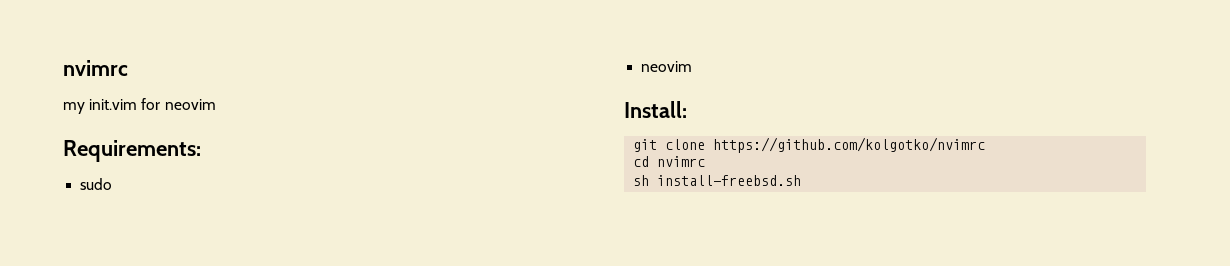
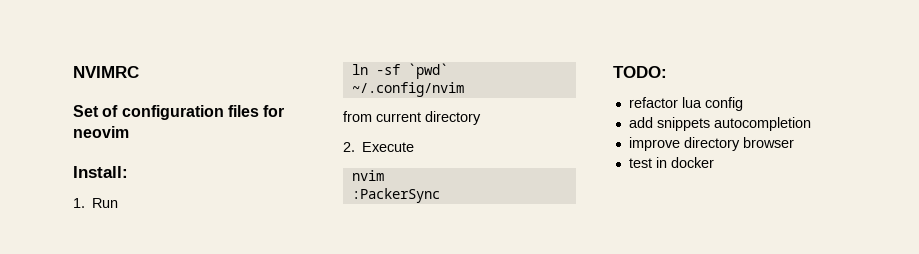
[63,60,128,76] [63,98,216,114] [63,140,201,162] [80,178,113,190] [641,61,693,72] [624,101,687,118] [633,137,986,153] [633,156,706,167] [633,175,802,186] nvimrc // my init.vim for neovim // Requirements: // sudo // neovim // Install: // git clone https://github.com/kolgotko/nvimrc // cd nvimrc // sh install-freebsd.sh -> [73,66,139,78] [73,105,285,120] [73,126,129,138] [73,166,128,178] [73,198,119,208] [351,63,448,79] [351,82,464,97] [343,111,481,125] [343,142,415,152] [351,170,384,181] [351,188,440,203] [613,66,667,78] [628,97,743,111] [628,117,811,131] [628,137,794,151] [628,157,714,168] NVIMRC // Set of configuration files for neovim // Install: // 1. Run // ln -sf `pwd` ~/.config/nvim // from current directory // 2. Execute // nvim // :PackerSync // TODO: // refactor lua config // add snippets autocompletion // improve directory browser // test in docker

